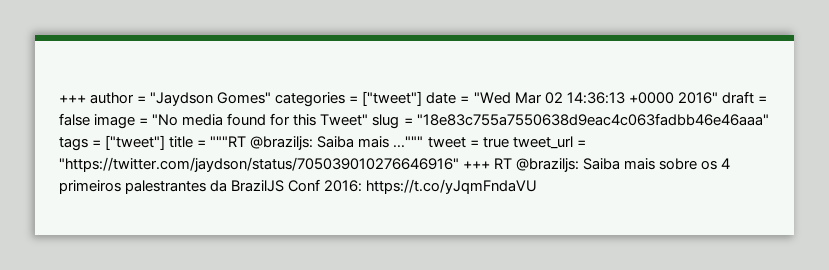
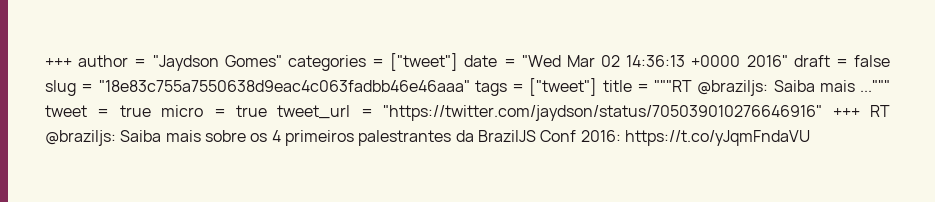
[94,113,369,129] image = "No media found for this Tweet" -> (890, 61) none
(509, 142) none -> [161,105,267,117] micro = true

